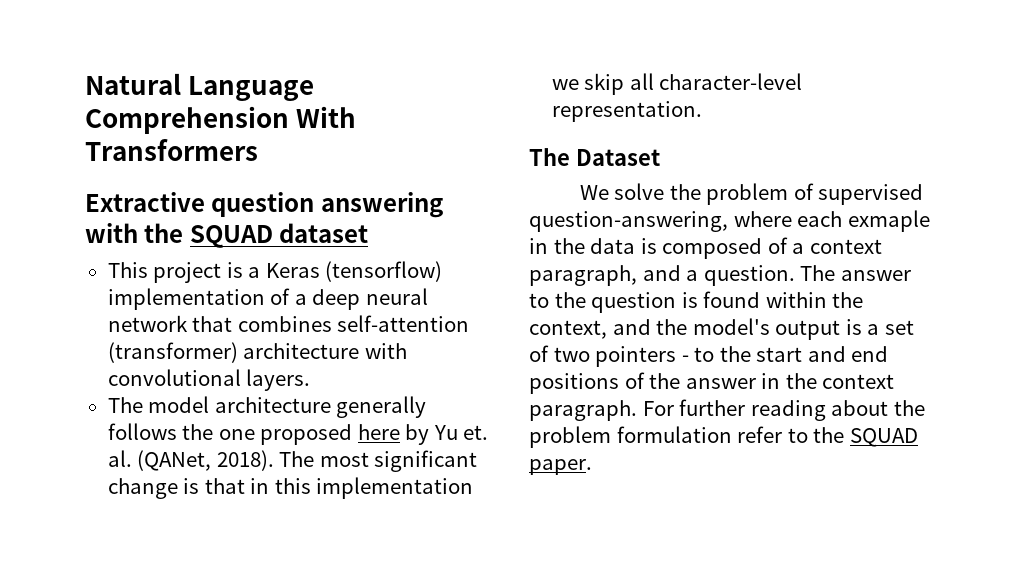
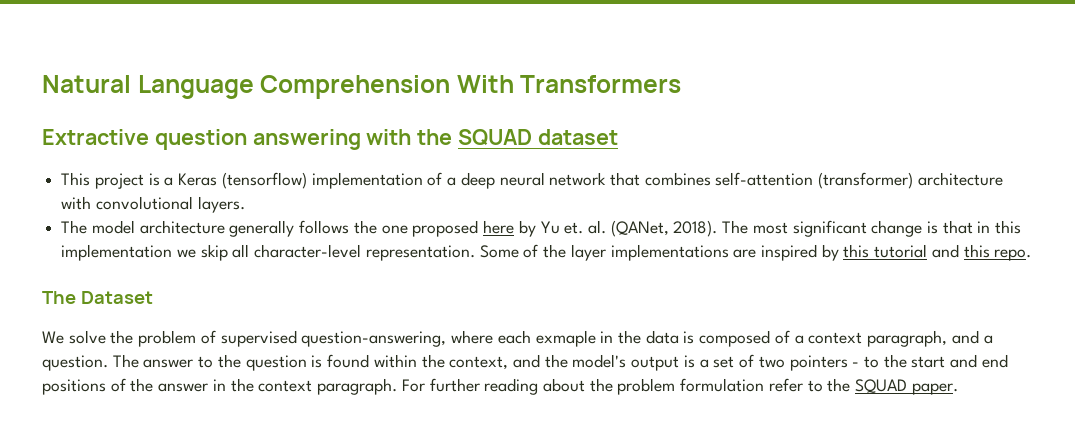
(702, 111) none -> [479,244,1032,261] Some of the layer implementations are inspired by this tutorial and this repo.

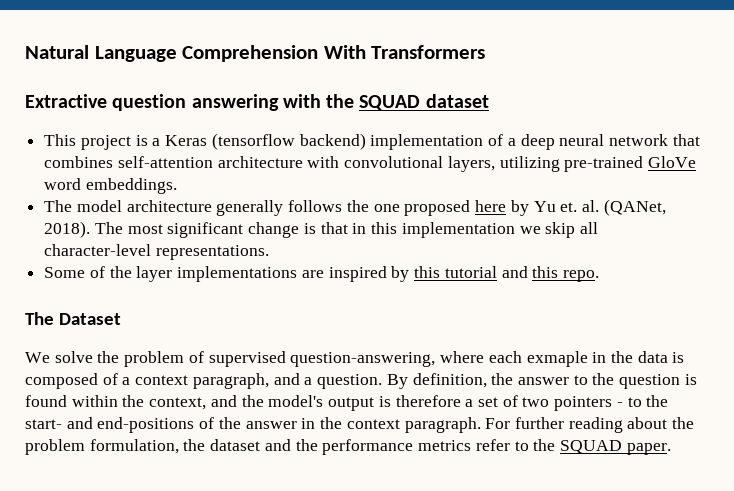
[221,172,307,189] (tensorflow) -> [211,133,366,150] (tensorflow backend)
[818,172,914,189] (transformer) -> (213, 162) none
[197,196,245,213] layers. -> [447,156,697,172] [44,178,177,194] layers, utilizing pre-trained GloVe word embeddings.
[365,245,475,261] representation. -> [155,245,269,260] representations. //
[112,354,139,368] The -> [386,373,514,389] By definition, the
(695, 361) none -> [395,395,461,407] therefore
[911,354,1008,368] [42,379,106,395] start and end positions -> [25,417,195,433] start- and end-positions
[680,378,765,392] formulation -> [89,439,472,455] formulation, the dataset and the performance metrics

